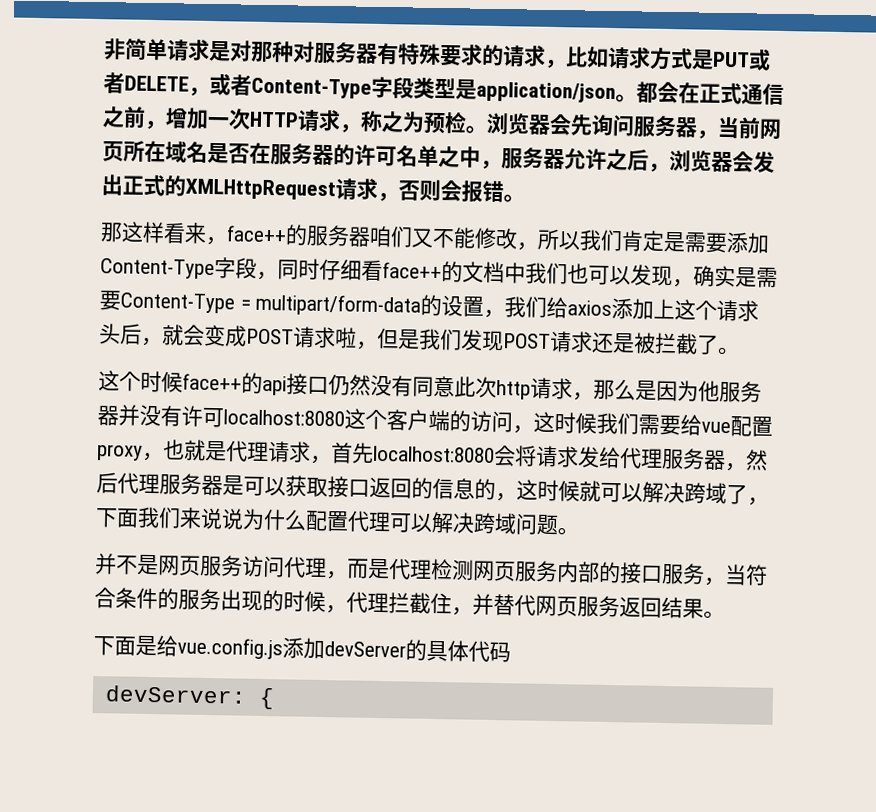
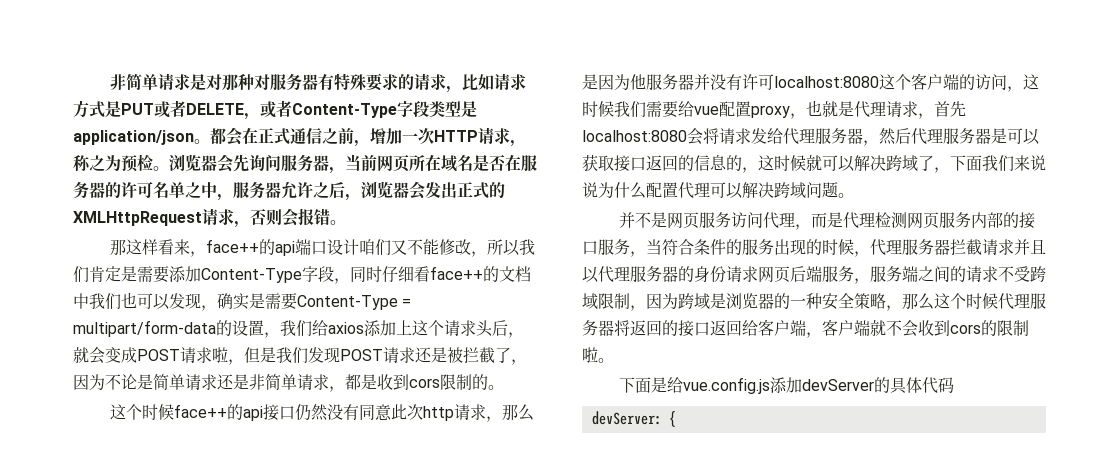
[306,225,371,247] 服务器 -> [274,239,359,256] api端口设计
(719, 344) none -> [511,359,527,365] [73,374,488,392] ，因为不论是简单请求还是非简单请求，都是收到cors限制的
[388,592,704,619] 拦截住，并替代网页服务返回结果 -> [902,239,1046,255] [582,266,1046,284] [582,293,1046,311] [582,319,1029,338] [582,347,598,363] 服务器拦截请求并且以代理服务器的身份请求网页后端服务，服务端之间的请求不受跨域限制，因为跨域是浏览器的一种安全策略，那么这个时候代理服务器将返回的接口返回给客户端，客户端就不会收到cors的限制啦

